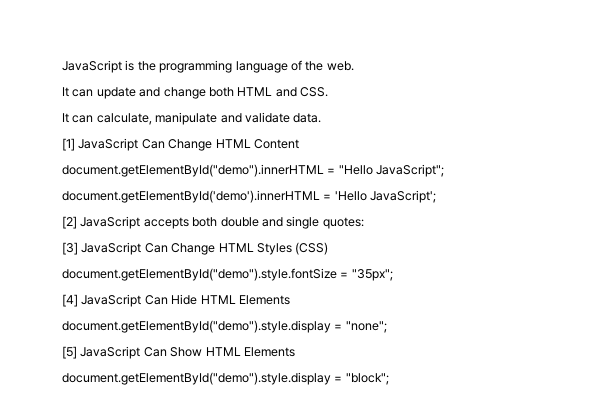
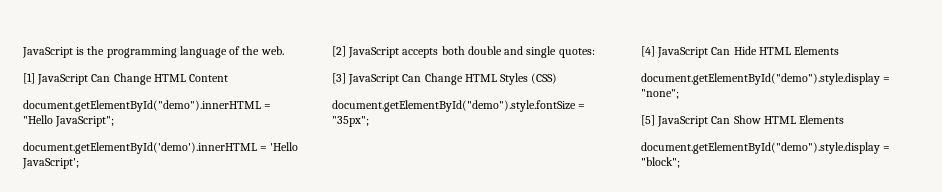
[62,87,328,99] [62,112,322,125] // It can update and change both HTML and CSS. // It can calculate, manipulate and validate data. -> (284, 50) none

